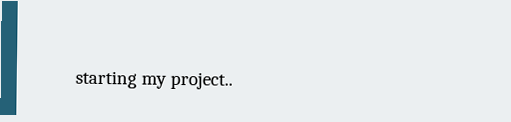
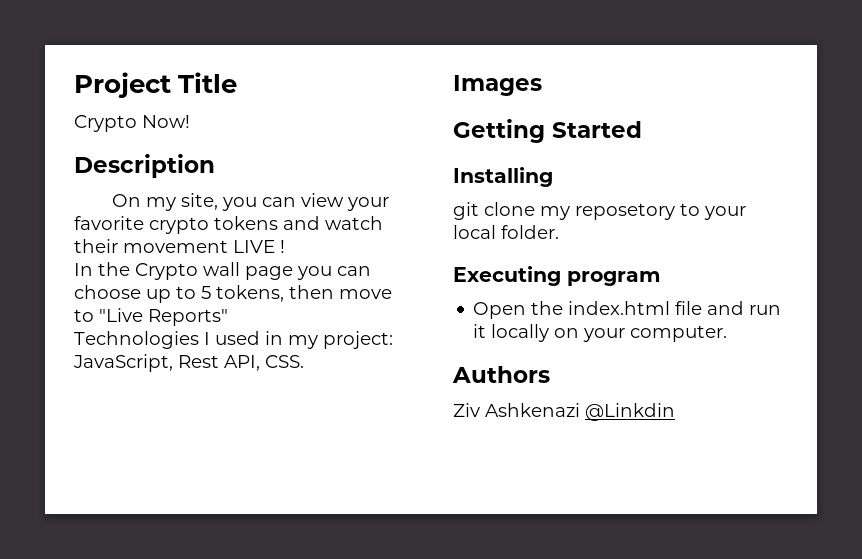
[75,70,234,90] starting my project.. -> [74,72,238,98] [74,115,190,132] [74,154,215,178] [111,193,389,211] [74,216,383,234] [74,239,285,253] [74,262,371,280] [74,285,392,303] [74,308,228,326] [74,331,393,349] [73,354,304,372] [453,75,542,96] [453,119,642,143] [453,167,553,187] [453,202,746,220] [453,225,559,239] [453,266,661,286] [473,301,782,319] [473,324,728,342] [452,366,550,383] [453,403,675,421] Project Title // Crypto Now! // Description // On my site, you can view your favorite crypto tokens and watch their movement LIVE ! // In the Crypto wall page you can choose up to 5 tokens, then move to "Live Reports" // Technologies I used in my project: JavaScript, Rest API, CSS. // Images // Getting Started // Installing // git clone my reposetory to your local folder. // Executing program // Open the index.html file and run it locally on your computer. // Authors // Ziv Ashkenazi @Linkdin

